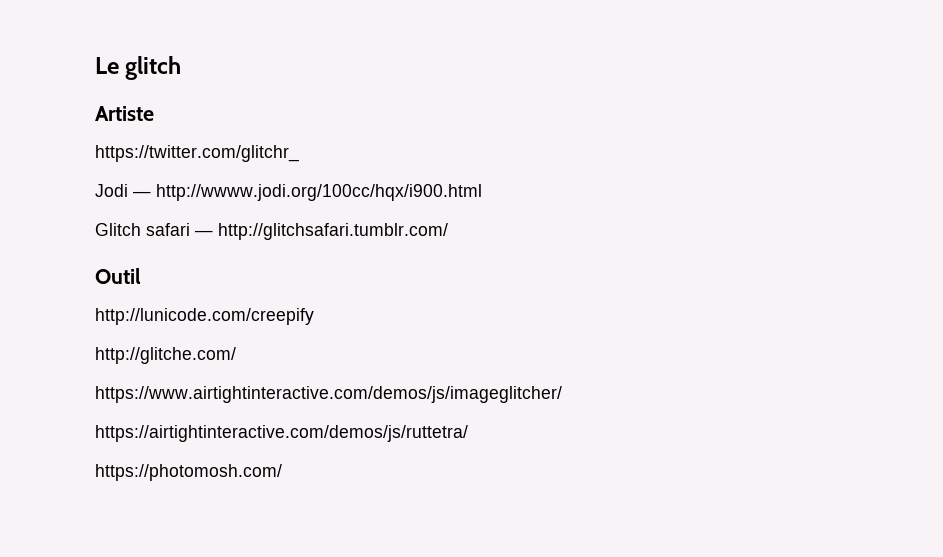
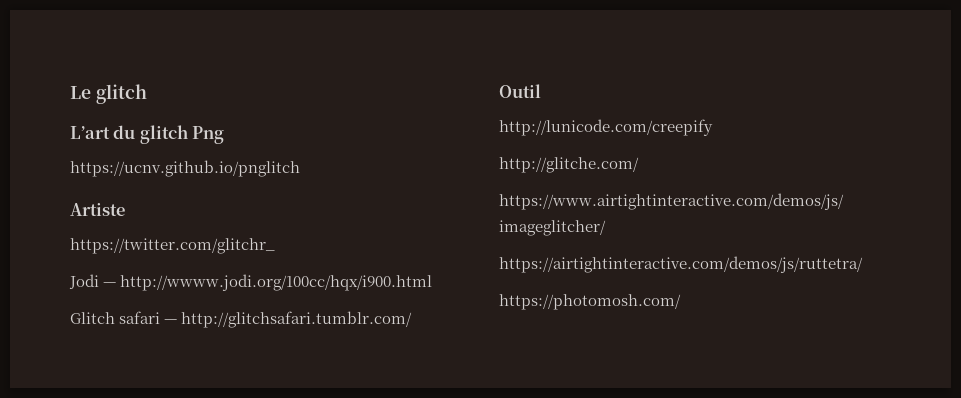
(182, 68) none -> [70,125,225,144] [70,160,300,177] // L’art du glitch Png // https://ucnv.github.io/pnglitch

